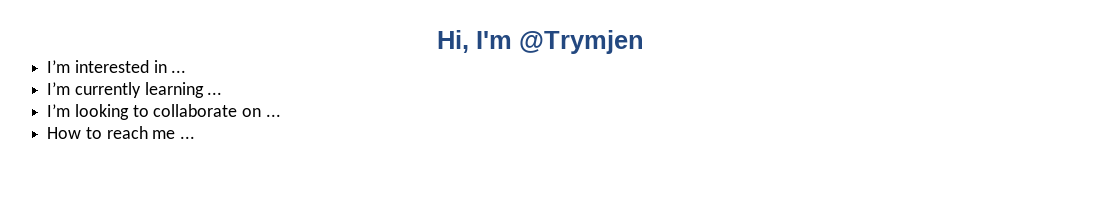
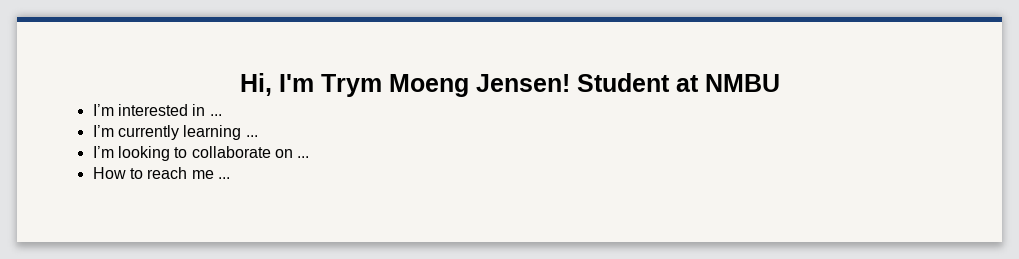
[519,30,644,54] @Trymjen -> [320,73,780,97] Trym Moeng Jensen! Student at NMBU

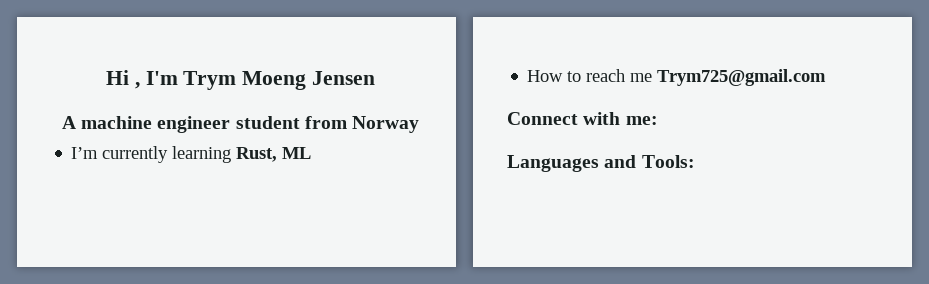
[239,73,272,96] Hi, -> [105,70,140,89] Hi ,
[475,73,780,92] [92,104,222,116] [92,125,258,140] [92,146,310,161] [92,167,230,179] Jensen! Student at NMBU // I’m interested in ... // I’m currently learning ... // I’m looking to collaborate on ... // How to reach me ... -> [312,71,376,85] [61,116,420,133] [71,146,312,163] [527,69,827,86] [507,112,658,125] [507,155,695,172] Jensen // A machine engineer student from Norway // I’m currently learning Rust, ML // How to reach me Trym725@gmail.com // Connect with me: // Languages and Tools:

